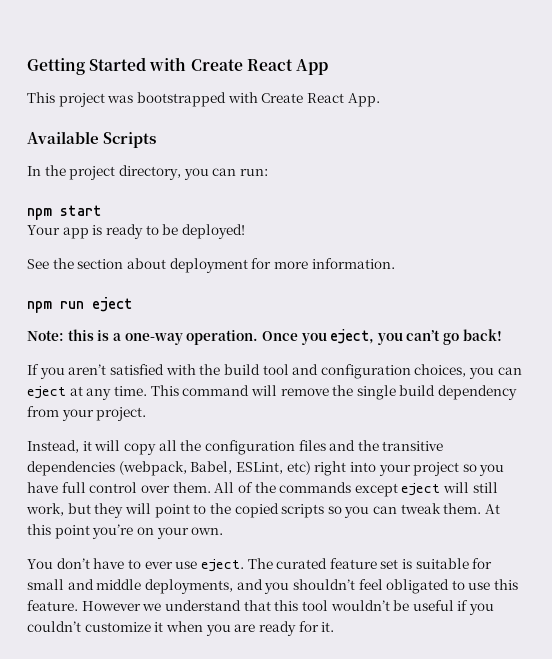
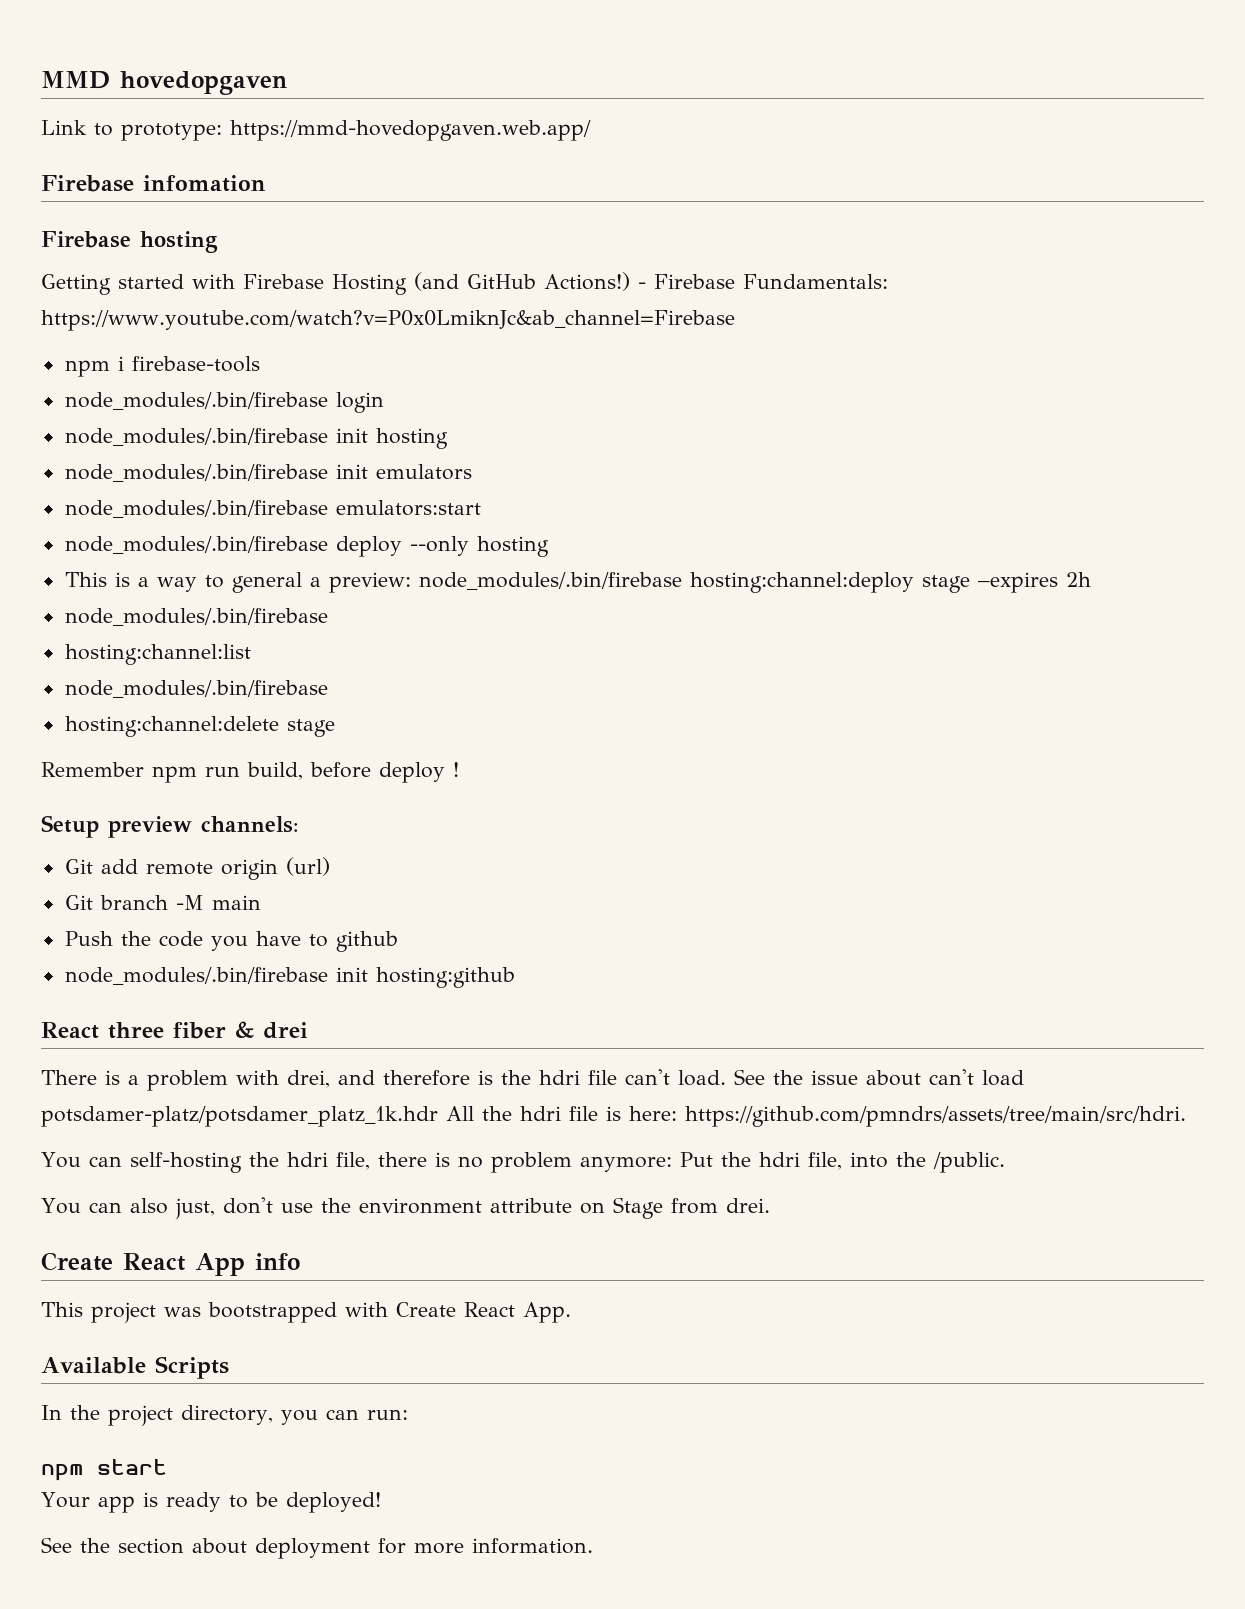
[27,57,187,75] Getting Started with -> [41,71,287,95] [41,120,591,141] [41,175,266,192] [41,231,218,253] [41,272,888,295] [41,310,735,331] [64,356,260,377] [64,392,384,413] [64,428,448,449] [64,464,472,482] [64,500,481,518] [64,536,549,557] [64,572,1091,593] [64,608,328,626] [64,644,251,665] [64,680,328,698] [64,716,335,737] [41,762,459,783] [41,815,299,838] [64,857,330,880] [64,895,261,910] [64,931,398,952] [64,967,515,988] [41,1021,308,1039] [41,1069,1024,1091] [41,1106,1186,1127] [41,1152,1005,1173] [41,1197,770,1219] MMD hovedopgaven // Link to prototype: https://mmd-hovedopgaven.web.app/ // Firebase infomation // Firebase hosting // Getting started with Firebase Hosting (and GitHub Actions!) - Firebase Fundamentals: https://www.youtube.com/watch?v=P0x0LmiknJc&ab_channel=Firebase // npm i firebase-tools // node_modules/.bin/firebase login // node_modules/.bin/firebase init hosting // node_modules/.bin/firebase init emulators // node_modules/.bin/firebase emulators:start // node_modules/.bin/firebase deploy --only hosting // This is a way to general a preview: node_modules/.bin/firebase hosting:channel:deploy stage –expires 2h // node_modules/.bin/firebase // hosting:channel:list // node_modules/.bin/firebase // hosting:channel:delete stage // Remember npm run build, before deploy ! // Setup preview channels: // Git add remote origin (url) // Git branch -M main // Push the code you have to github // node_modules/.bin/firebase init hosting:github // React three fiber & drei // There is a problem with drei, and therefore is the hdri file can't load. See the issue about can't load potsdamer-platz/potsdamer_platz_1k.hdr All the hdri file is here: https://github.com/pmndrs/assets/tree/main/src/hdri. // You can self-hosting the hdri file, there is no problem anymore: Put the hdri file, into the /public. // You can also just, don't use the environment attribute on Stage from drei. //
(328, 67) none -> [255,1253,300,1270] info
[27,297,133,313] [27,329,502,345] [27,364,522,379] [27,385,518,400] [27,406,147,421] [27,440,444,455] [27,461,505,476] [27,482,498,497] [26,503,501,518] [27,524,224,539] [27,558,493,572] [27,579,519,594] [27,600,495,615] [27,621,335,636] // npm run eject // Note: this is a one-way operation. Once you eject, you can’t go back! // If you aren’t satisfied with the build tool and configuration choices, you can eject at any time. This command will remove the single build dependency from your project. // Instead, it will copy all the configuration files and the transitive dependencies (webpack, Babel, ESLint, etc) right into your project so you have full control over them. All of the commands except eject will still work, but they will point to the copied scripts so you can tweak them. At this point you’re on your own. // You don’t have to ever use eject. The curated feature set is suitable for small and middle deployments, and you shouldn’t feel obligated to use this feature. However we understand that this tool wouldn’t be useful if you couldn’t customize it when you are ready for it. -> (593, 1546) none

